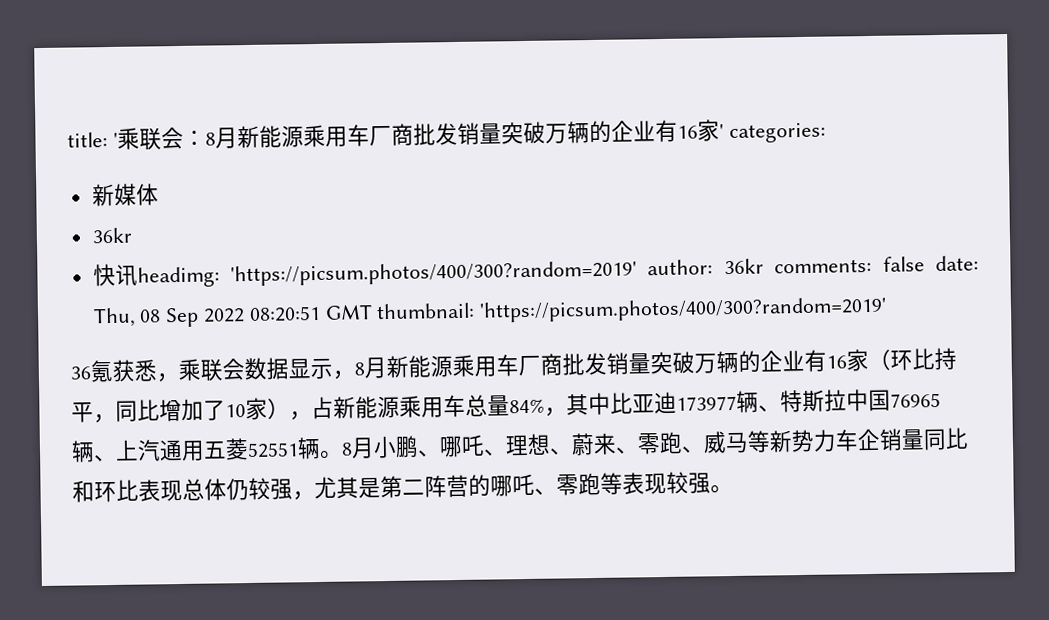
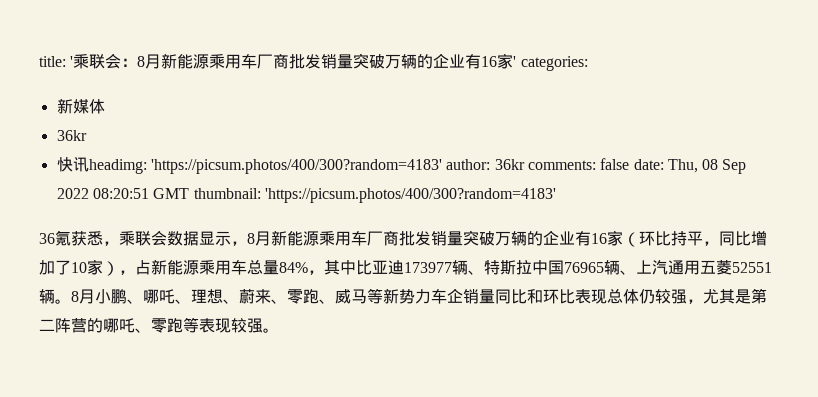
[230,260,638,287] 'https://picsum.photos/400/300?random=2019' -> [150,159,442,174] 'https://picsum.photos/400/300?random=4183'
[479,296,888,323] 'https://picsum.photos/400/300?random=2019' -> [264,188,556,203] 'https://picsum.photos/400/300?random=4183'

